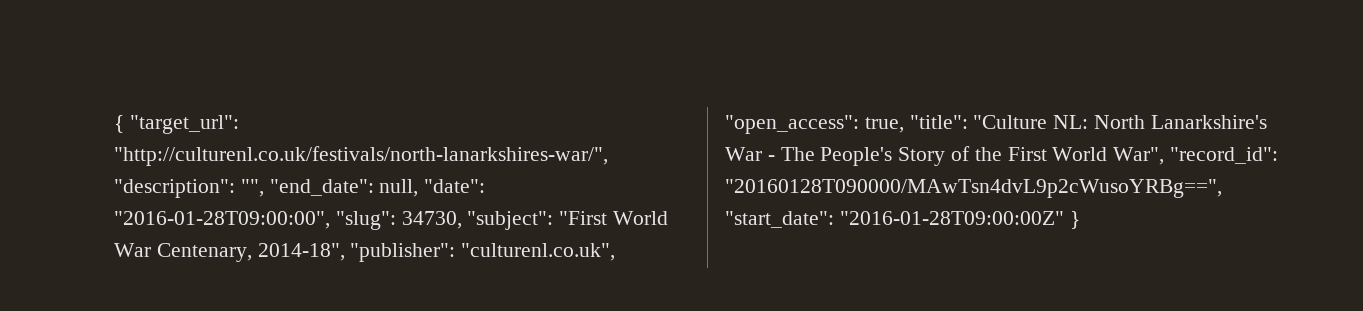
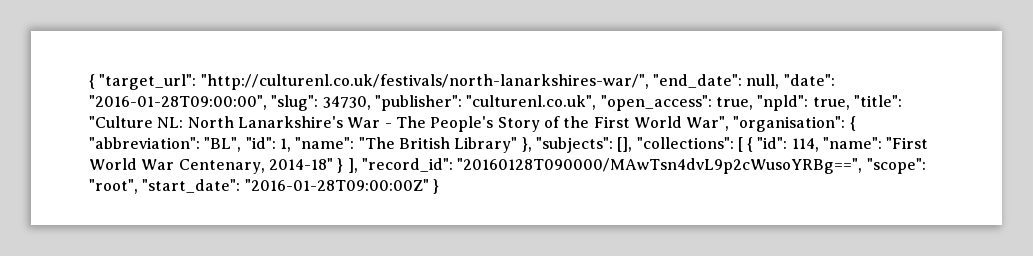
[114,179,264,198] "description": "", -> (649, 82) none
[467,211,669,230] [114,243,345,262] "subject": "First World War Centenary, 2014-18", -> (371, 103) none
(904, 125) none -> [757,95,850,111] "npld": true,
[1170,147,1279,164] [725,179,1222,198] "record_id": "20160128T090000/MAwTsn4dvL9p2cWusoYRBg==", -> [733,116,856,132] [89,137,929,153] [89,158,926,174] [89,179,138,194] "organisation": { "abbreviation": "BL", "id": 1, "name": "The British Library" }, "subjects": [], "collections": [ { "id": 114, "name": "First World War Centenary, 2014-18" } ], "record_id": "20160128T090000/MAwTsn4dvL9p2cWusoYRBg==", "scope": "root",

